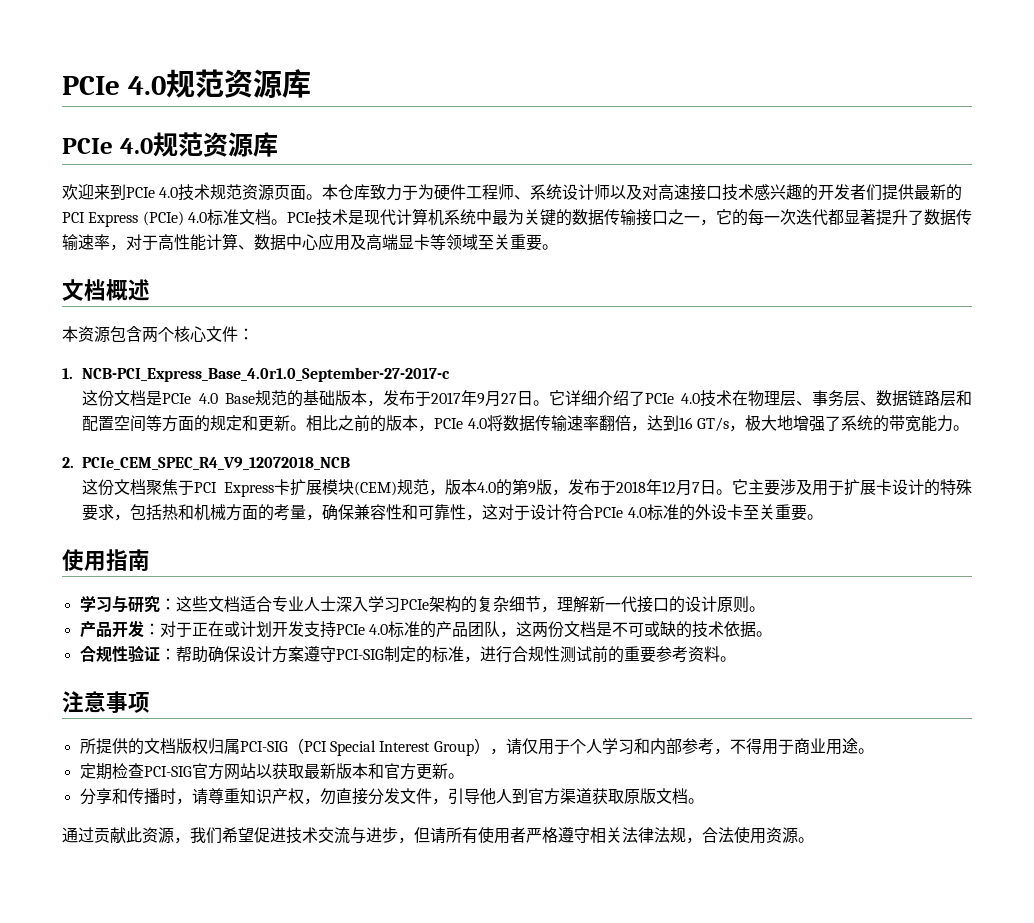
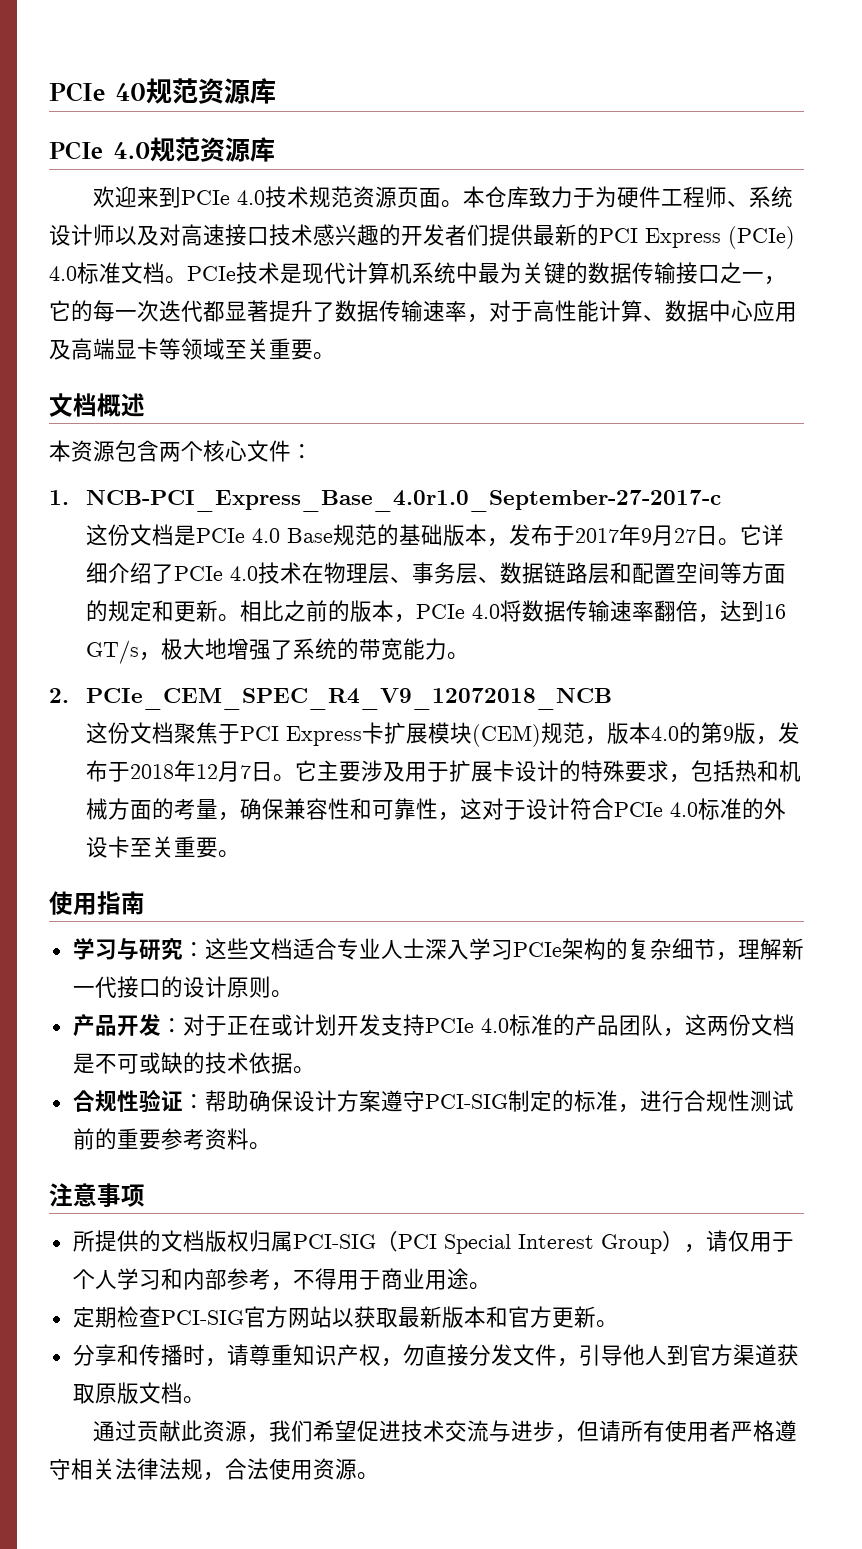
[62,76,166,95] PCIe 4.0 -> [49,82,146,102] PCIe 40

